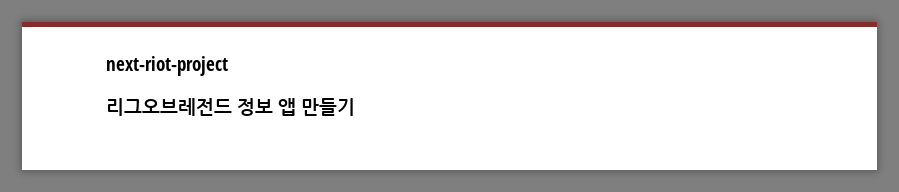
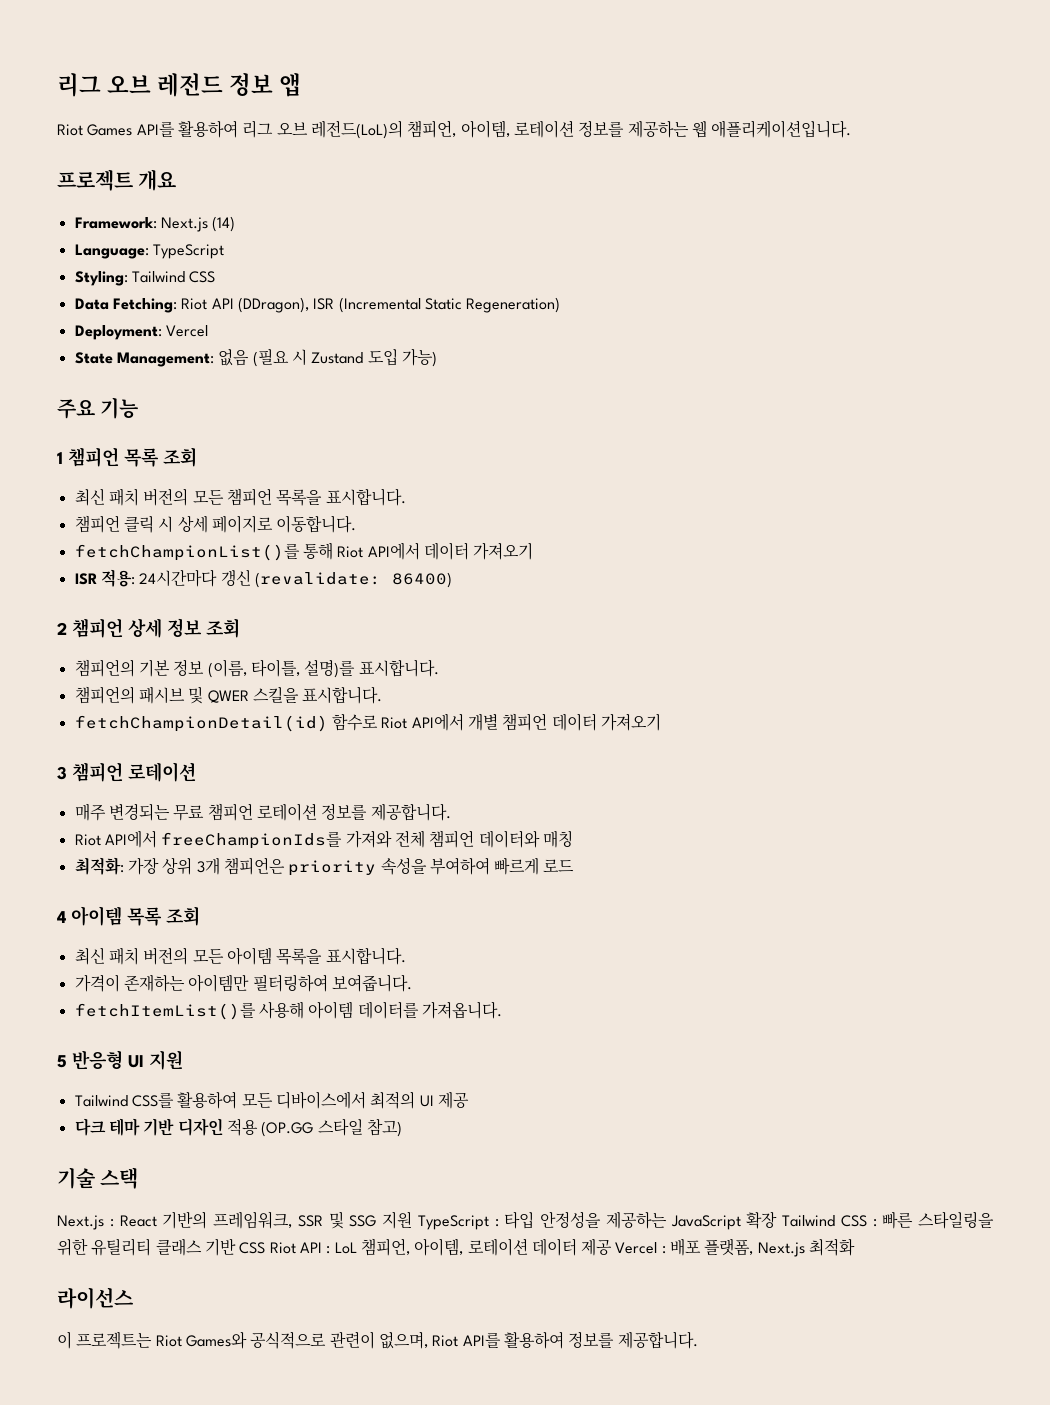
[106,56,228,76] [106,98,232,116] next-riot-project // 리그오브레전드 -> [57,73,224,97] 리그 오브 레전드
[301,98,356,116] 만들기 -> [57,120,852,139] [57,169,177,191] [74,216,236,232] [74,244,224,259] [74,271,216,286] [74,297,561,313] [74,325,208,340] [74,348,437,367] [57,397,139,419] [57,447,197,467] [74,488,406,506] [74,515,357,533] [74,542,534,561] [74,569,452,588] [57,618,240,638] [74,659,439,678] [74,686,383,704] [74,713,661,732] [57,762,196,782] [74,803,451,821] [74,830,573,849] [74,857,575,876] [57,906,200,926] [74,947,406,965] [74,974,412,992] [74,1001,502,1020] [57,1050,183,1070] [74,1091,469,1109] [74,1118,402,1137] [57,1167,139,1189] [57,1211,994,1230] [57,1238,856,1257] [57,1287,133,1309] [57,1331,698,1349] // Riot Games API를 활용하여 리그 오브 레전드(LoL)의 챔피언, 아이템, 로테이션 정보를 제공하는 웹 애플리케이션입니다. // 프로젝트 개요 // Framework: Next.js (14) // Language: TypeScript // Styling: Tailwind CSS // Data Fetching: Riot API (DDragon), ISR (Incremental Static Regeneration) // Deployment: Vercel // State Management: 없음 (필요 시 Zustand 도입 가능) // 주요 기능 // 1 챔피언 목록 조회 // 최신 패치 버전의 모든 챔피언 목록을 표시합니다. // 챔피언 클릭 시 상세 페이지로 이동합니다. // fetchChampionList()를 통해 Riot API에서 데이터 가져오기 // ISR 적용: 24시간마다 갱신 (revalidate: 86400) // 2 챔피언 상세 정보 조회 // 챔피언의 기본 정보 (이름, 타이틀, 설명)를 표시합니다. // 챔피언의 패시브 및 QWER 스킬을 표시합니다. // fetchChampionDetail(id) 함수로 Riot API에서 개별 챔피언 데이터 가져오기 // 3 챔피언 로테이션 // 매주 변경되는 무료 챔피언 로테이션 정보를 제공합니다. // Riot API에서 freeChampionIds를 가져와 전체 챔피언 데이터와 매칭 // 최적화: 가장 상위 3개 챔피언은 priority 속성을 부여하여 빠르게 로드 // 4 아이템 목록 조회 // 최신 패치 버전의 모든 아이템 목록을 표시합니다. // 가격이 존재하는 아이템만 필터링하여 보여줍니다. // fetchItemList()를 사용해 아이템 데이터를 가져옵니다. // 5 반응형 UI 지원 // Tailwind CSS를 활용하여 모든 디바이스에서 최적의 UI 제공 // 다크 테마 기반 디자인 적용 (OP.GG 스타일 참고) // 기술 스택 // Next.js : React 기반의 프레임워크, SSR 및 SSG 지원 TypeScript : 타입 안정성을 제공하는 JavaScript 확장 Tailwind CSS : 빠른 스타일링을 위한 유틸리티 클래스 기반 CSS Riot API : LoL 챔피언, 아이템, 로테이션 데이터 제공 Vercel : 배포 플랫폼, Next.js 최적화 // 라이선스 // 이 프로젝트는 Riot Games와 공식적으로 관련이 없으며, Riot API를 활용하여 정보를 제공합니다.

